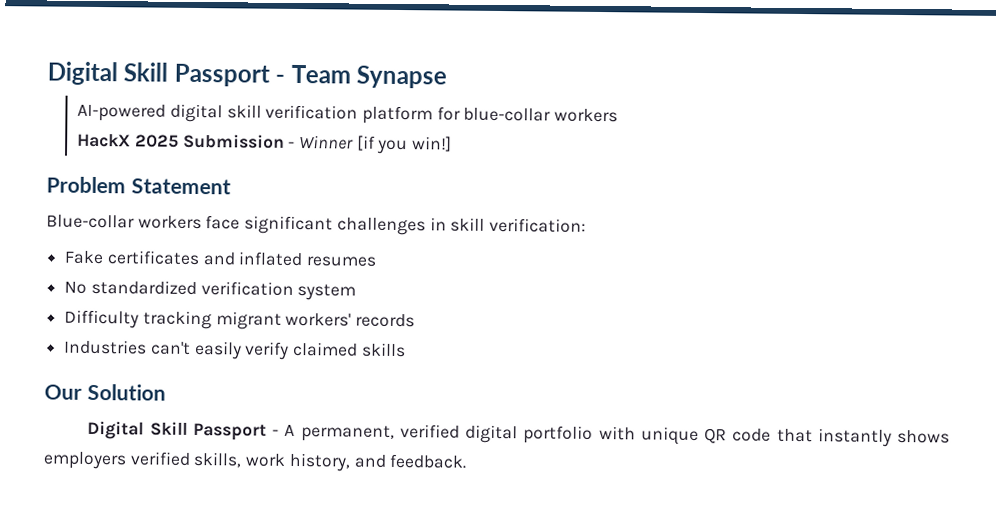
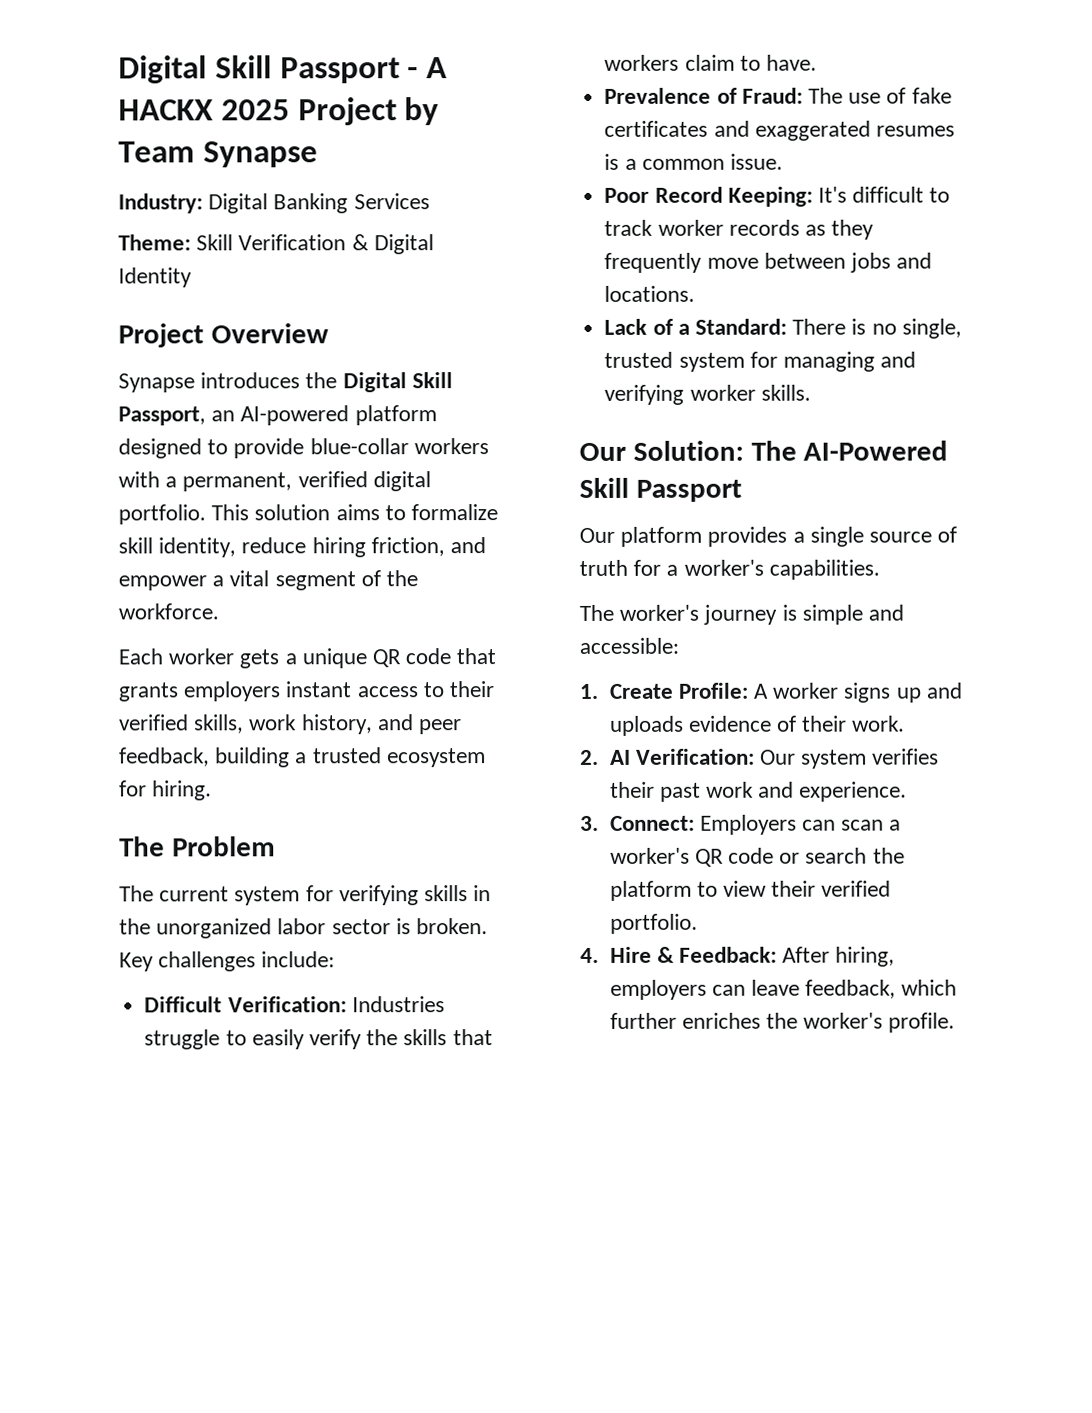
[47,61,448,89] [77,103,619,125] [77,133,453,155] [46,176,231,195] [46,214,587,236] [64,250,377,267] [64,279,357,301] [64,309,416,330] [64,339,406,360] [44,383,166,401] [87,420,951,447] [43,451,127,470] Digital Skill Passport - Team Synapse // AI-powered digital skill verification platform for blue-collar workers // HackX 2025 Submission - Winner [if you win!] // Problem Statement // Blue-collar workers face significant challenges in skill verification: // Fake certificates and inflated resumes // No standardized verification system // Difficulty tracking migrant workers' records // Industries can't easily verify claimed skills // Our Solution // Digital Skill Passport - A permanent, verified digital portfolio with unique QR code that instantly shows employers -> [118,55,448,84] [118,97,440,126] [118,141,318,168] [118,193,430,214] [118,234,434,255] [118,267,192,288] [118,323,329,348] [118,372,453,393] [118,405,437,426] [118,438,489,459] [118,471,431,492] [118,504,499,525] [118,537,487,558] [118,570,419,591] [118,603,219,620] [118,648,497,669] [118,681,495,702] Digital Skill Passport - A HACKX 2025 Project by Team Synapse // Industry: Digital Banking Services // Theme: Skill Verification & Digital Identity // Project Overview // Synapse introduces the Digital Skill Passport, an AI-powered platform designed to provide blue-collar workers with a permanent, verified digital portfolio. This solution aims to formalize skill identity, reduce hiring friction, and empower a vital segment of the workforce. // Each worker gets a unique QR code that grants employers instant access to their
[389,453,468,469] feedback. -> [419,719,463,735] [119,747,486,768] [119,780,213,801] [119,836,276,857] [119,885,492,906] [119,918,489,939] [119,951,336,972] [144,996,445,1013] [144,1029,493,1050] [604,54,817,71] [604,87,952,104] [604,120,955,141] [604,153,783,170] [604,186,951,207] [604,219,875,240] [604,252,933,273] [604,285,696,302] [604,318,962,339] [604,351,917,372] [604,384,811,405] [579,440,949,461] [579,477,742,502] [579,526,958,547] [579,559,880,580] [579,604,905,625] [579,637,679,654] [579,682,962,703] [609,715,906,736] [580,748,940,769] [609,781,908,802] [580,814,902,835] [609,847,905,867] [609,880,892,901] [609,913,698,934] [580,946,896,967] [609,979,958,1000] [609,1012,956,1033] peer feedback, building a trusted ecosystem for hiring. // The Problem // The current system for verifying skills in the unorganized labor sector is broken. Key challenges include: // Difficult Verification: Industries struggle to easily verify the skills that workers claim to have. // Prevalence of Fraud: The use of fake certificates and exaggerated resumes is a common issue. // Poor Record Keeping: It's difficult to track worker records as they frequently move between jobs and locations. // Lack of a Standard: There is no single, trusted system for managing and verifying worker skills. // Our Solution: The AI-Powered Skill Passport // Our platform provides a single source of truth for a worker's capabilities. // The worker's journey is simple and accessible: // 1. Create Profile: A worker signs up and uploads evidence of their work. // 2. AI Verification: Our system verifies their past work and experience. // 3. Connect: Employers can scan a worker's QR code or search the platform to view their verified portfolio. // 4. Hire & Feedback: After hiring, employers can leave feedback, which further enriches the worker's profile.

